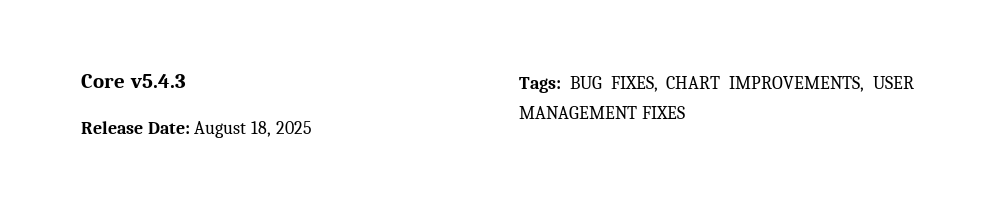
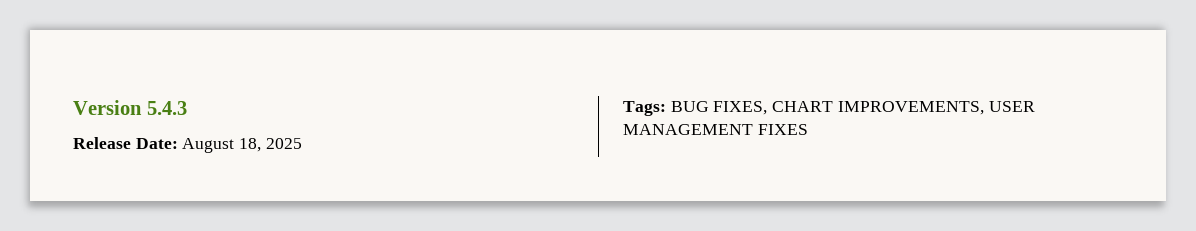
[81,74,186,88] Core v5.4.3 -> [73,100,187,115] Version 5.4.3

